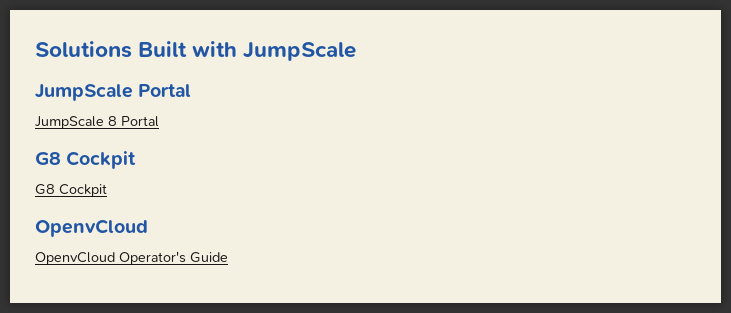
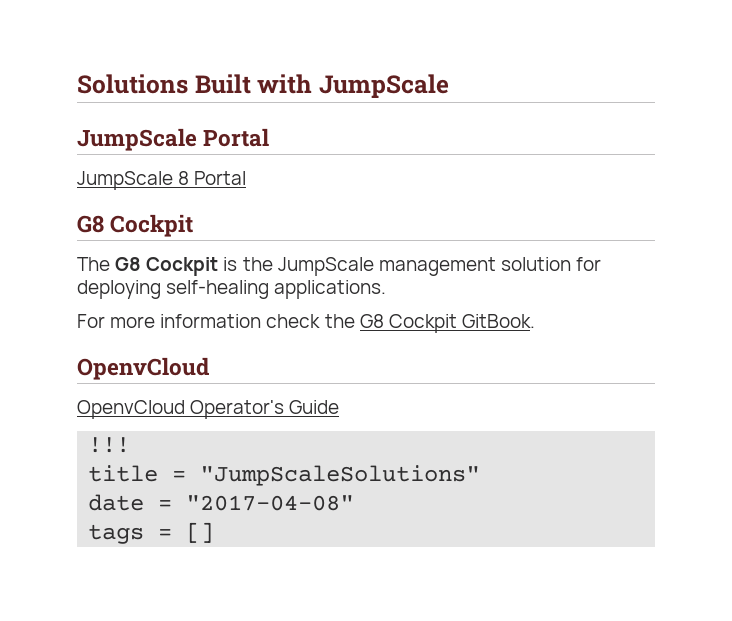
[35,184,107,197] [35,219,148,237] [35,251,228,265] G8 Cockpit // OpenvCloud // OpenvCloud Operator's Guide -> [77,257,602,276] [77,280,387,299] [77,314,535,333] [77,357,209,380] [77,400,340,419] [88,437,131,453] [88,465,481,486] [88,494,355,511] [88,522,215,544] The G8 Cockpit is the JumpScale management solution for deploying self-healing applications. // For more information check the G8 Cockpit GitBook. // OpenvCloud // OpenvCloud Operator's Guide // !!! // title = "JumpScaleSolutions" // date = "2017-04-08" // tags = []

